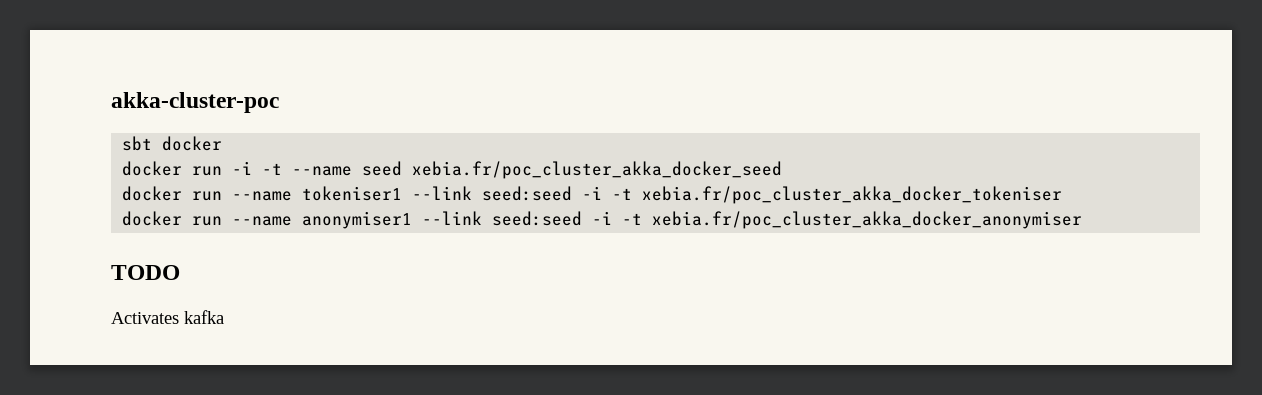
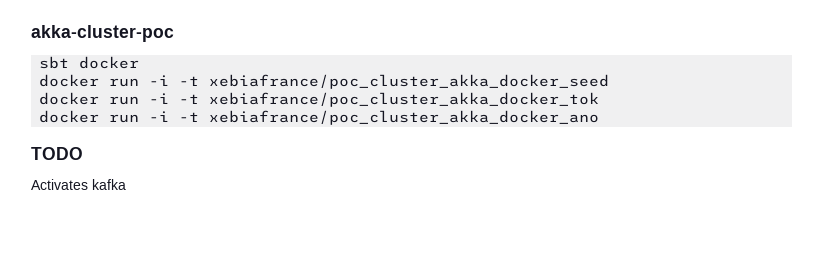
[292,161,783,179] [122,186,1063,204] [122,211,1083,229] --name seed xebia.fr/poc_cluster_akka_docker_seed // docker run --name tokeniser1 --link seed:seed -i -t xebia.fr/poc_cluster_akka_docker_tokeniser // docker run --name anonymiser1 --link seed:seed -i -t xebia.fr/poc_cluster_akka_docker_anonymiser -> [209,74,610,89] [39,92,600,107] [39,110,600,125] xebiafrance/poc_cluster_akka_docker_seed // docker run -i -t xebiafrance/poc_cluster_akka_docker_tok // docker run -i -t xebiafrance/poc_cluster_akka_docker_ano

